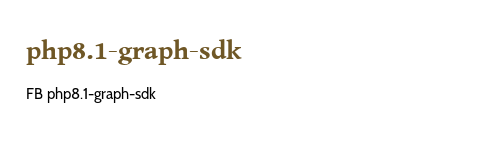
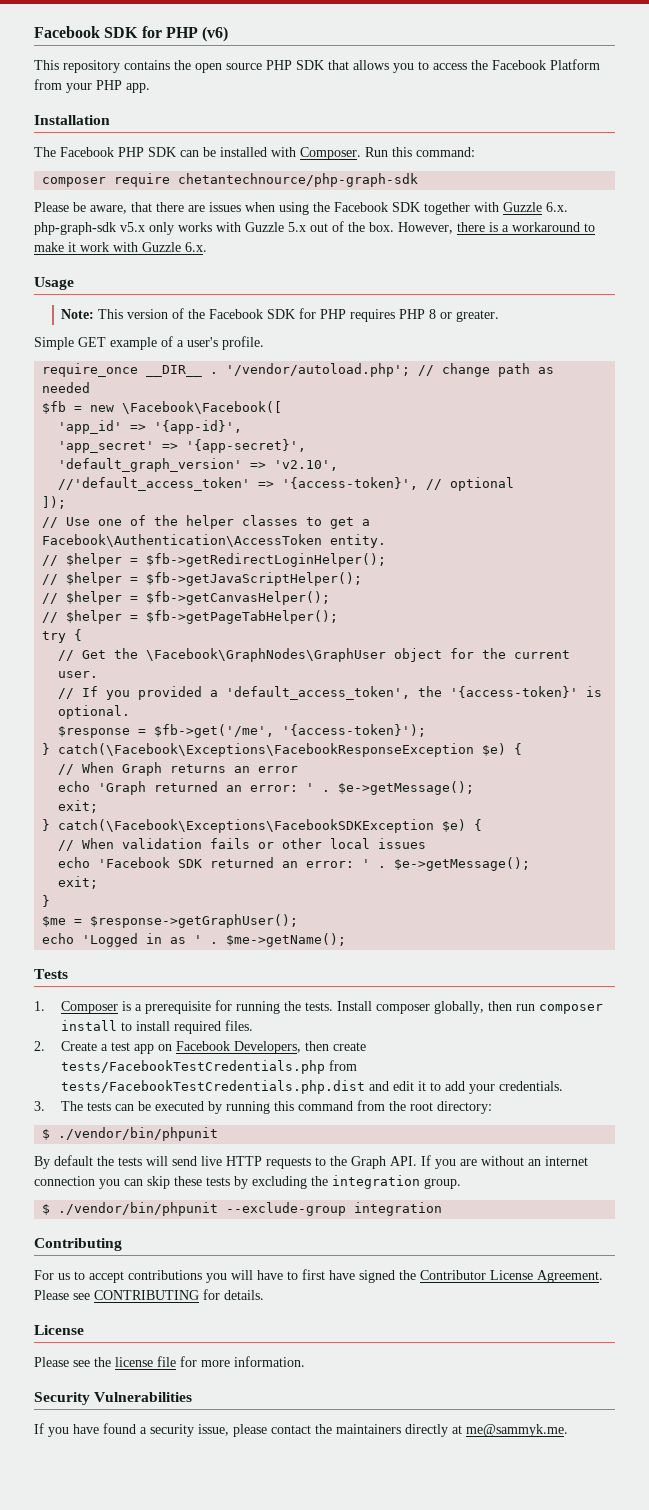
[26,39,242,65] [26,87,157,103] php8.1-graph-sdk // FB php8.1-graph-sdk -> [34,26,229,42] [34,59,600,73] [34,79,150,93] [34,115,110,125] [34,147,475,160] [42,173,419,187] [34,202,568,215] [34,221,595,235] [34,242,207,252] [34,277,74,290] [61,308,500,322] [34,336,264,350] [42,363,555,377] [42,382,91,393] [42,401,283,414] [58,420,243,434] [58,439,307,453] [58,458,339,472] [58,477,515,491] [42,496,67,509] [42,515,371,529] [42,534,387,548] [42,553,387,567] [42,572,363,586] [42,591,331,605] [42,610,339,624] [42,629,83,643] [58,648,571,662] [58,671,99,678] [58,686,603,700] [58,705,131,719] [58,724,427,738] [42,743,523,757] [58,762,299,776] [58,781,475,795] [58,800,99,813] [42,819,483,833] [58,838,427,851] [58,857,531,871] [58,876,99,889] [42,895,51,907] [42,914,299,928] [42,933,347,947] [34,969,68,979] [34,1000,604,1014] [61,1020,254,1034] [34,1041,367,1054] [61,1060,358,1074] [61,1080,564,1094] [34,1100,493,1114] [42,1127,219,1141] [34,1155,588,1169] [34,1175,461,1189] [42,1202,443,1216] [34,1238,122,1251] [34,1269,603,1283] [34,1289,264,1300] [34,1325,84,1335] [34,1356,305,1367] [34,1392,193,1405] [34,1423,568,1437] Facebook SDK for PHP (v6) // This repository contains the open source PHP SDK that allows you to access the Facebook Platform from your PHP app. // Installation // The Facebook PHP SDK can be installed with Composer. Run this command: // composer require chetantechnource/php-graph-sdk // Please be aware, that there are issues when using the Facebook SDK together with Guzzle 6.x. php-graph-sdk v5.x only works with Guzzle 5.x out of the box. However, there is a workaround to make it work with Guzzle 6.x. // Usage // Note: This version of the Facebook SDK for PHP requires PHP 8 or greater. // Simple GET example of a user's profile. // require_once __DIR__ . '/vendor/autoload.php'; // change path as needed // $fb = new \Facebook\Facebook([ // 'app_id' => '{app-id}', // 'app_secret' => '{app-secret}', // 'default_graph_version' => 'v2.10', // //'default_access_token' => '{access-token}', // optional // ]); // // Use one of the helper classes to get a Facebook\Authentication\AccessToken entity. // // $helper = $fb->getRedirectLoginHelper(); // // $helper = $fb->getJavaScriptHelper(); // // $helper = $fb->getCanvasHelper(); // // $helper = $fb->getPageTabHelper(); // try { // // Get the \Facebook\GraphNodes\GraphUser object for the current user. // // If you provided a 'default_access_token', the '{access-token}' is optional. // $response = $fb->get('/me', '{access-token}'); // } catch(\Facebook\Exceptions\FacebookResponseException $e) { // // When Graph returns an error // echo 'Graph returned an error: ' . $e->getMessage(); // exit; // } catch(\Facebook\Exceptions\FacebookSDKException $e) { // // When validation fails or other local issues // echo 'Facebook SDK returned an error: ' . $e->getMessage(); // exit; // } // $me = $response->getGraphUser(); // echo 'Logged in as ' . $me->getName(); // Tests // 1. Composer is a prerequisite for running the tests. Install composer globally, then run composer install to install required files. // 2. Create a test app on Facebook Developers, then create tests/FacebookTestCredentials.php from tests/FacebookTestCredentials.php.dist and edit it to add your credentials. // 3. The tests can be executed by running this command from the root directory: // $ ./vendor/bin/phpunit // By default the tests will send live HTTP requests to the Graph API. If you are without an internet connection you can skip these tests by excluding the integration group. // $ ./vendor/bin/phpunit --exclude-group integration // Contributing // For us to accept contributions you will have to first have signed the Contributor License Agreement. Please see CONTRIBUTING for details. // License // Please see the license file for more information. // Security Vulnerabilities // If you have found a security issue, please contact the maintainers directly at me@sammyk.me.

